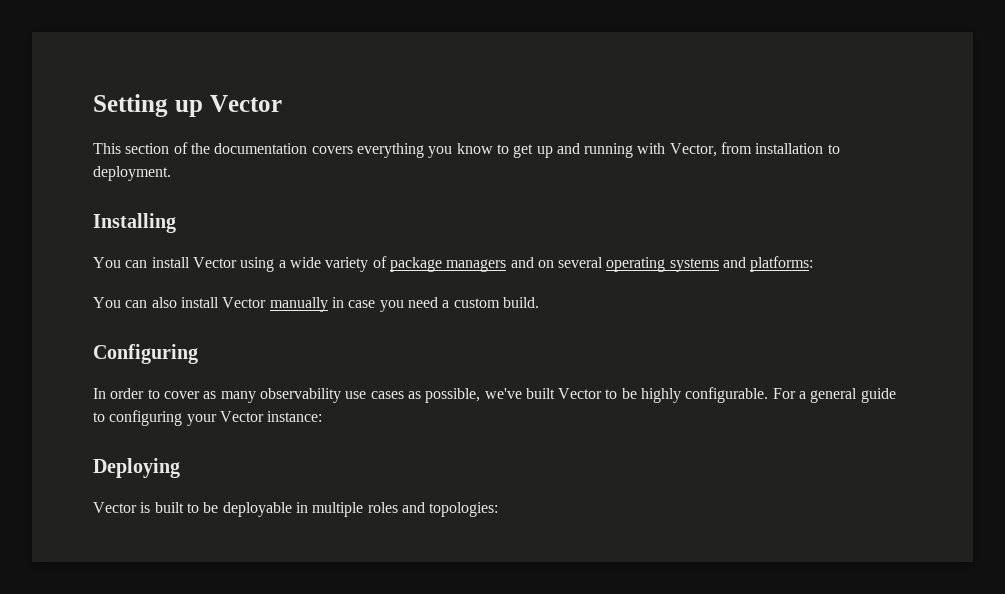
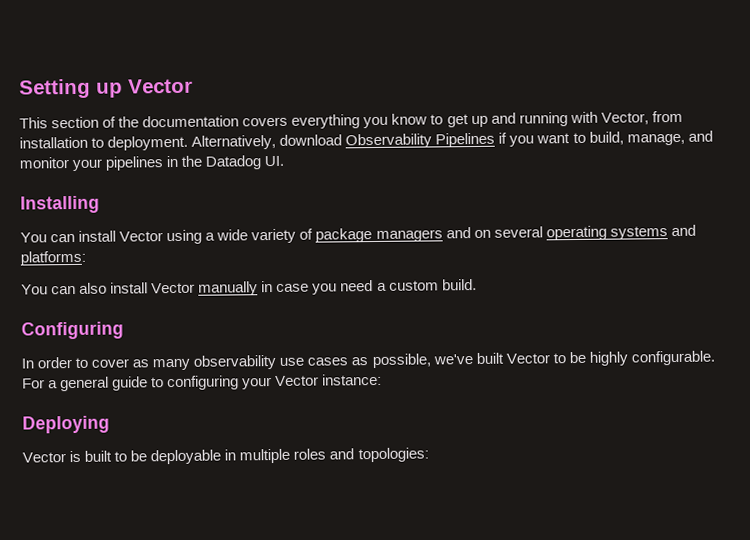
(171, 173) none -> [191,130,713,150] [19,155,285,171] Alternatively, download Observability Pipelines if you want to build, manage, and monitor your pipelines in the Datadog UI.

